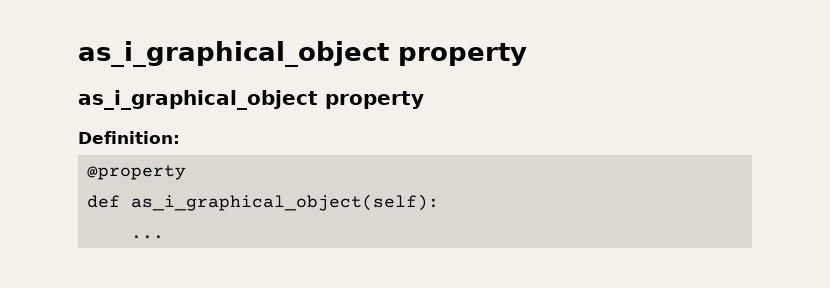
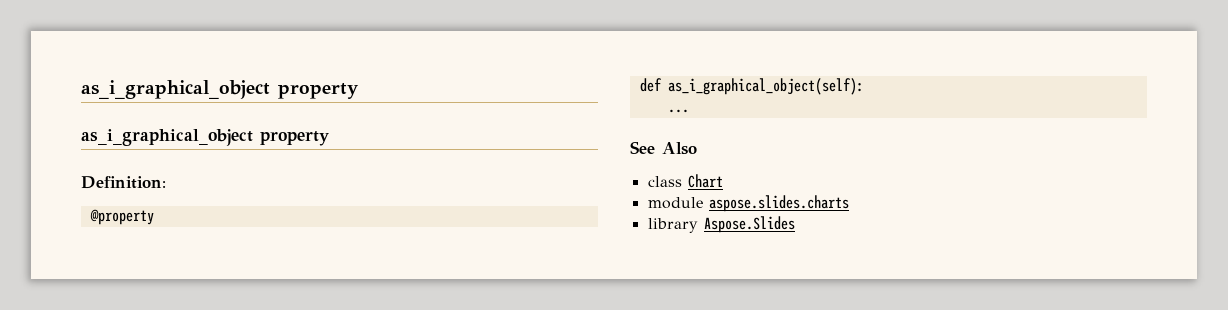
(165, 237) none -> [630,141,697,155] [647,174,723,188] [647,195,849,212] [647,216,795,233] // See Also // class Chart // module aspose.slides.charts // library Aspose.Slides

